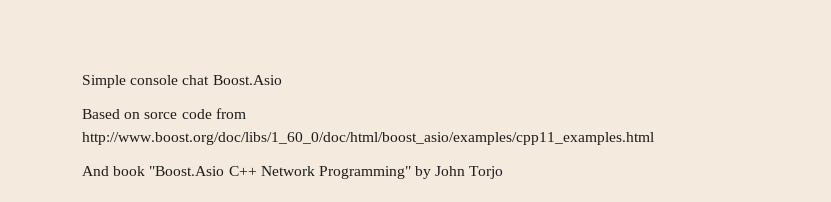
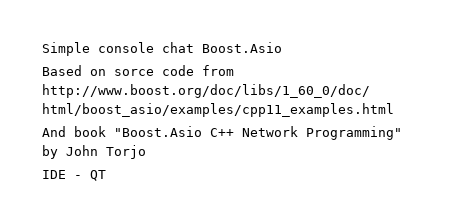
(504, 172) none -> [42,170,106,181] // IDE - QT

